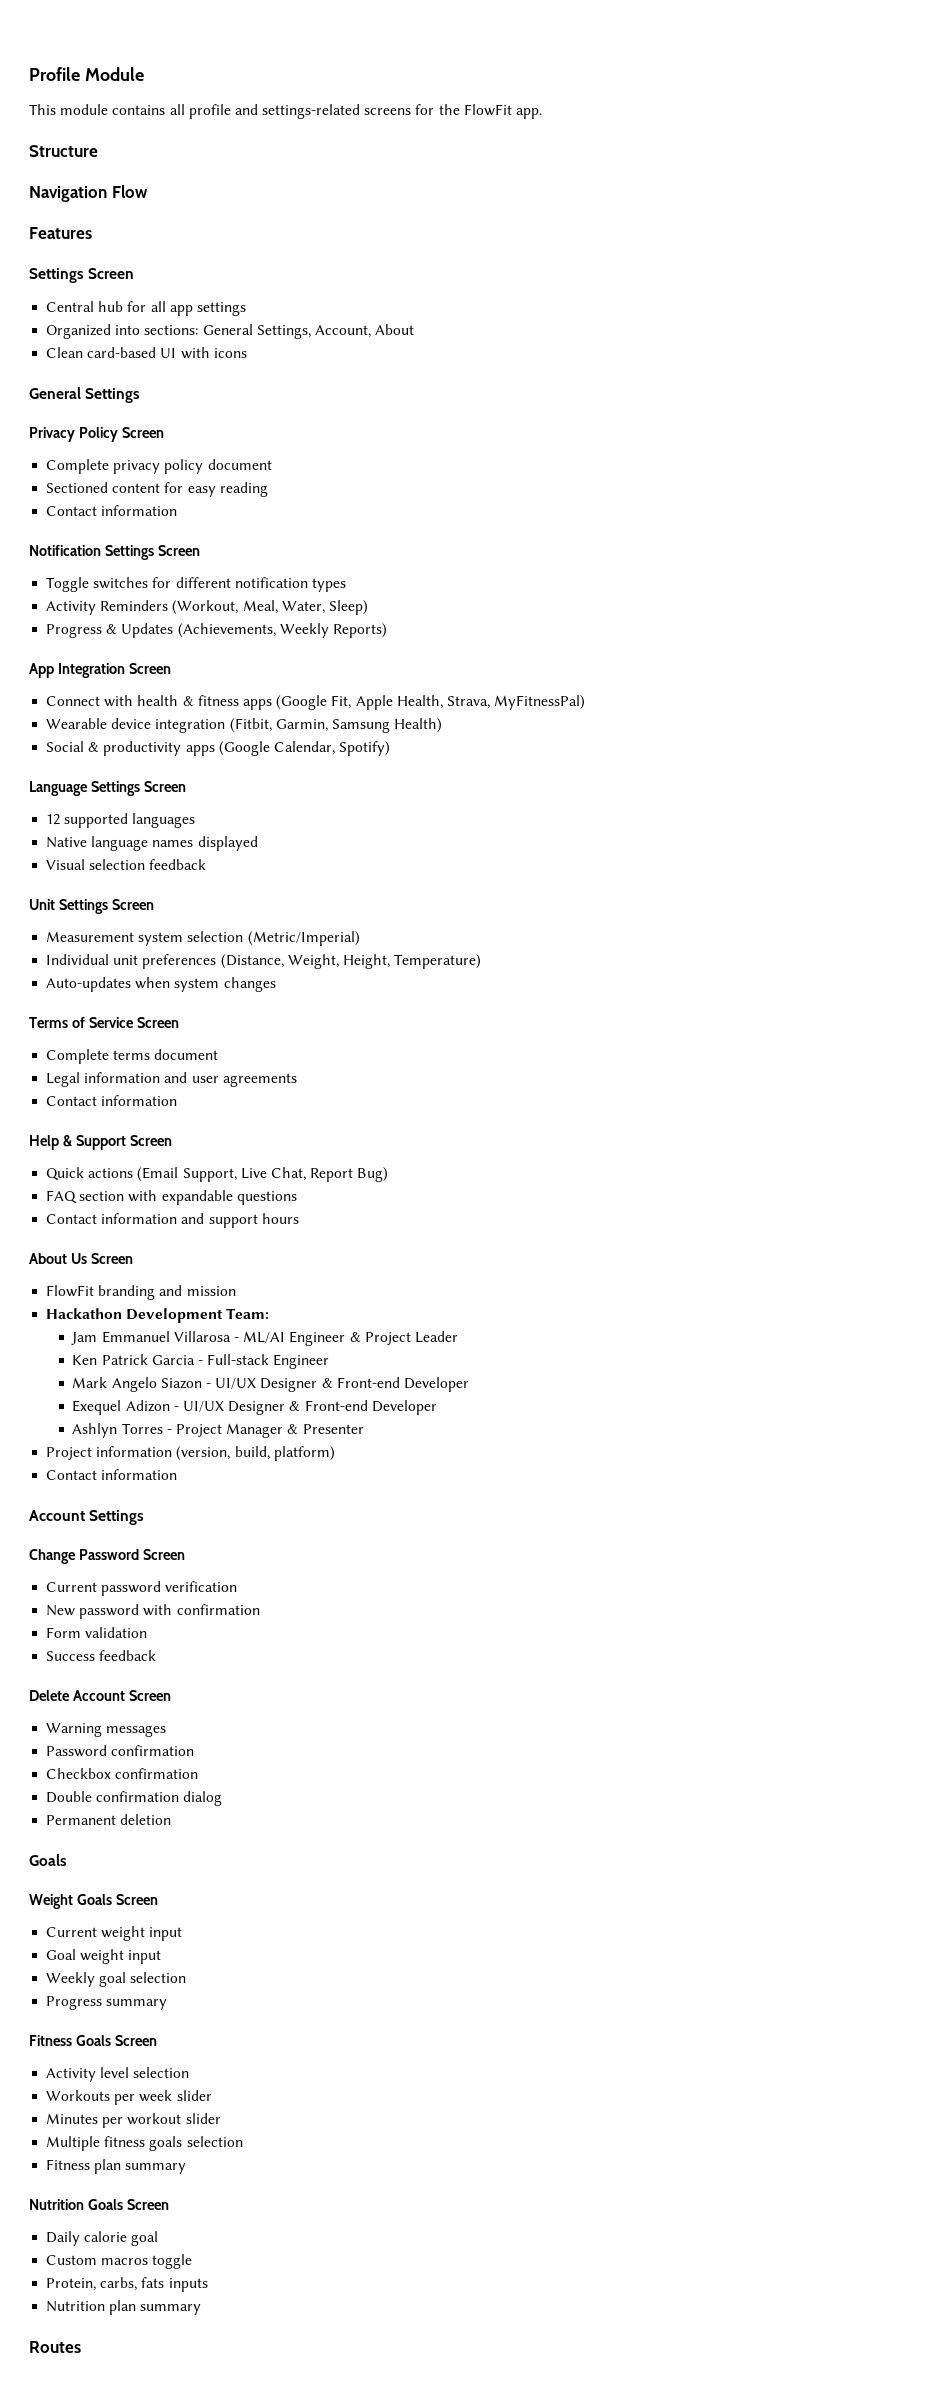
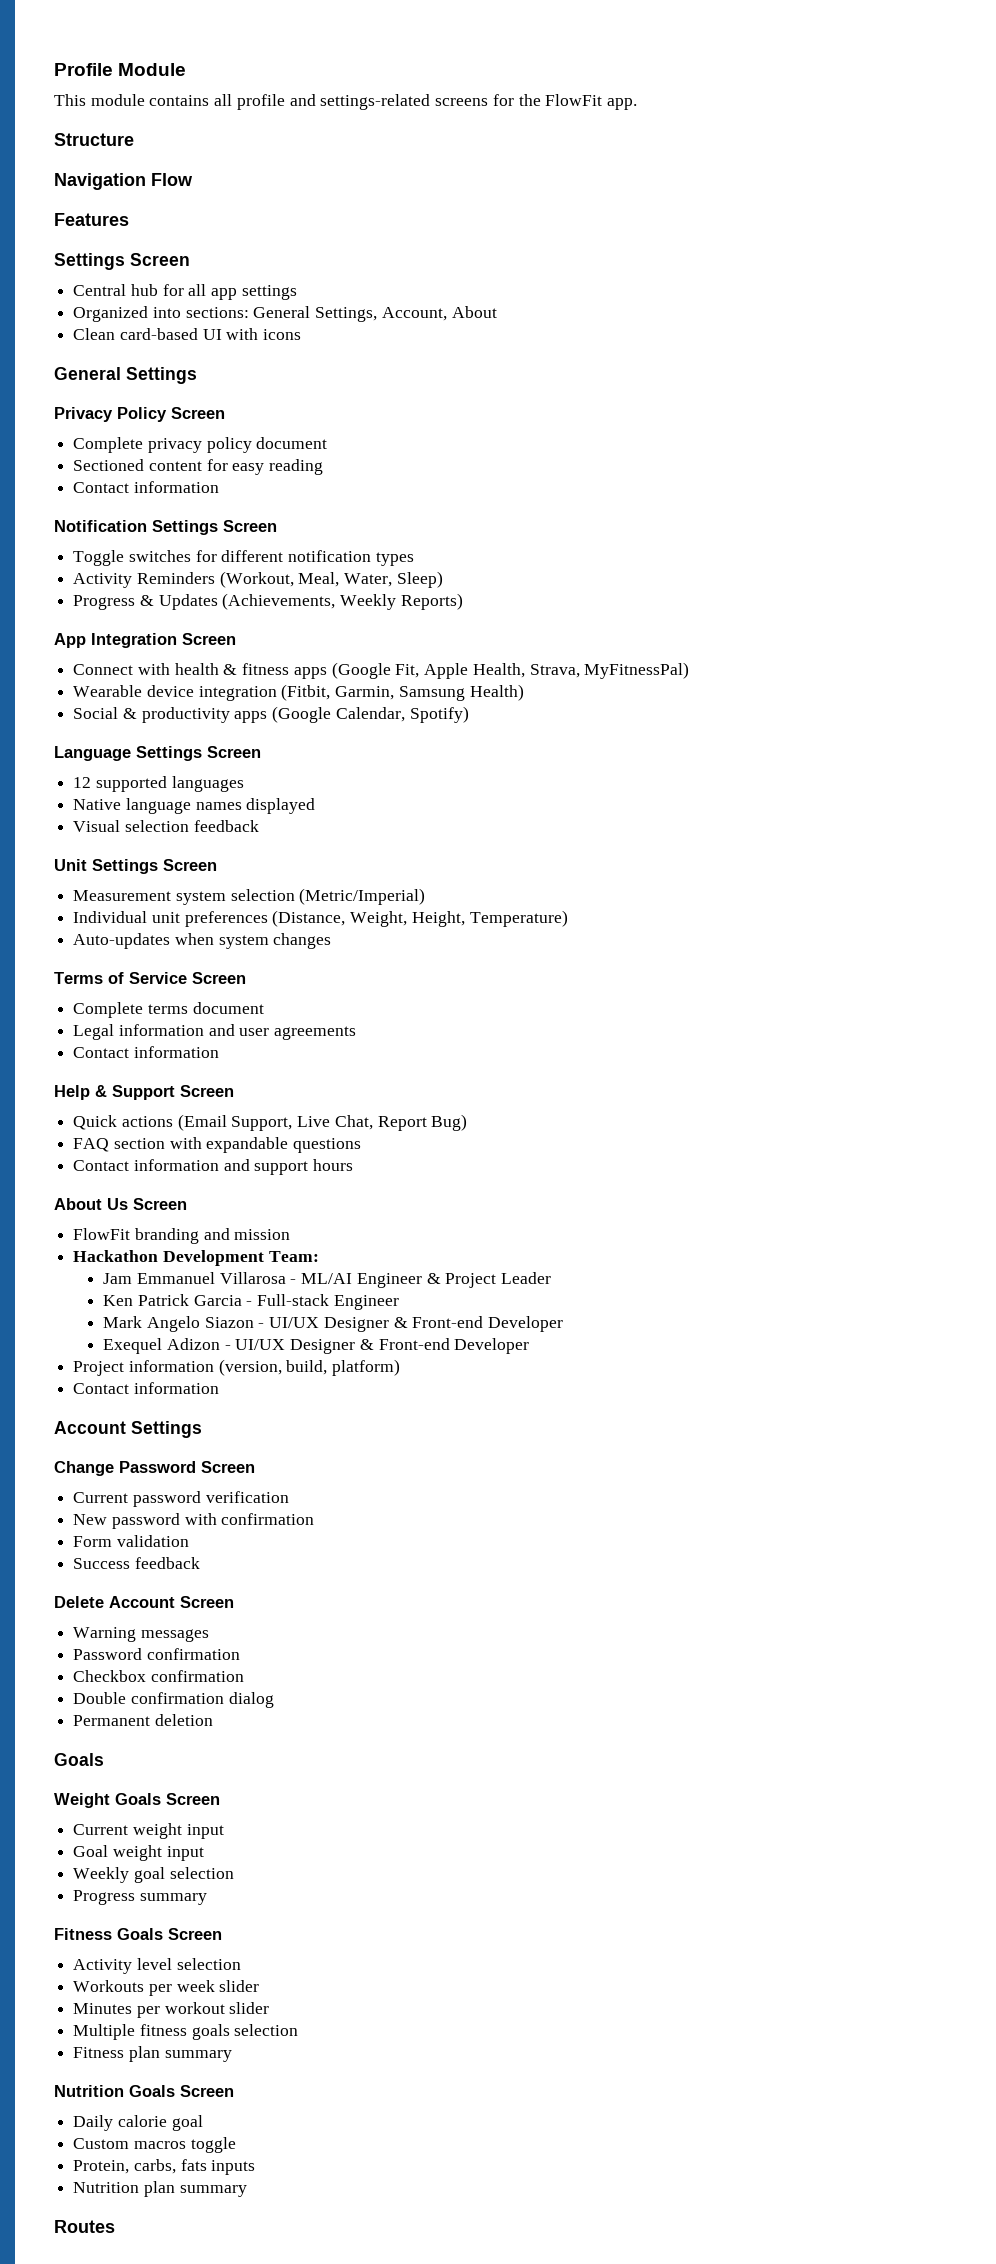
[72,1423,364,1438] // Ashlyn Torres - Project Manager & Presenter -> (530, 1346) none

